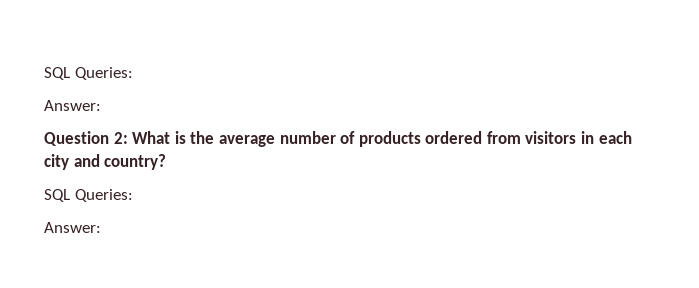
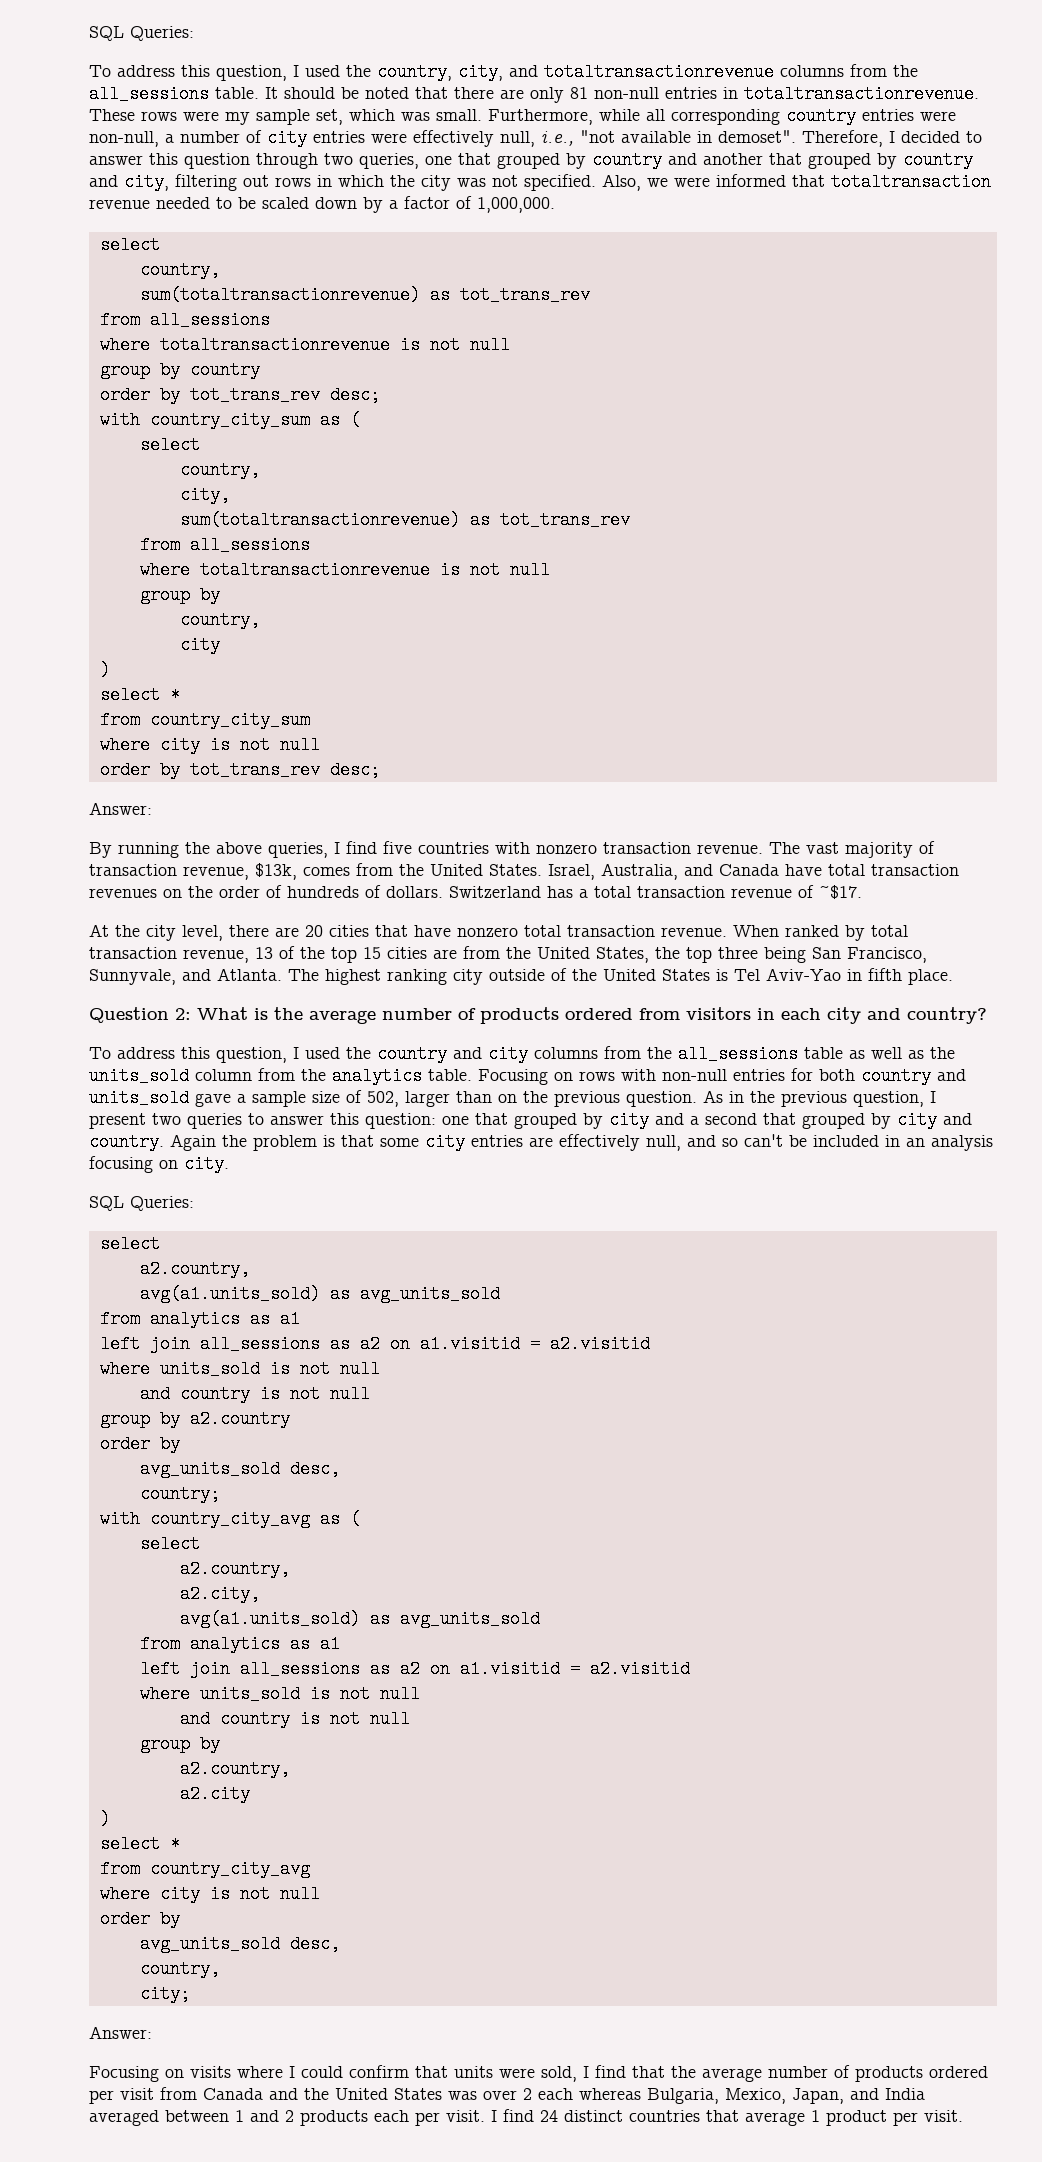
[44,67,133,80] [44,100,101,111] SQL Queries: // Answer: -> [89,26,194,41] [89,63,918,81] [89,85,979,103] [89,107,956,125] [89,129,982,147] [89,151,973,169] [89,173,991,191] [89,196,555,213] [99,236,160,254] [139,261,220,279] [139,286,590,304] [99,311,270,329] [99,336,510,354] [99,361,260,379] [99,386,380,404] [99,411,360,429] [139,436,200,454] [179,461,260,479] [179,486,230,504] [179,511,630,529] [139,536,310,554] [139,561,550,579] [139,586,220,604] [179,611,260,629] [179,636,220,654] [99,661,110,679] [99,686,180,704] [99,711,310,729] [99,736,320,754] [99,761,380,779] [89,802,152,815] [89,841,935,858] [89,863,959,880] [89,885,862,899] [89,924,908,941] [89,946,927,963] [89,968,953,985] SQL Queries: // To address this question, I used the country, city, and totaltransactionrevenue columns from the all_sessions table. It should be noted that there are only 81 non-null entries in totaltransactionrevenue. These rows were my sample set, which was small. Furthermore, while all corresponding country entries were non-null, a number of city entries were effectively null, i.e., "not available in demoset". Therefore, I decided to answer this question through two queries, one that grouped by country and another that grouped by country and city, filtering out rows in which the city was not specified. Also, we were informed that totaltransaction revenue needed to be scaled down by a factor of 1,000,000. // select // country, // sum(totaltransactionrevenue) as tot_trans_rev // from all_sessions // where totaltransactionrevenue is not null // group by country // order by tot_trans_rev desc; // with country_city_sum as ( // select // country, // city, // sum(totaltransactionrevenue) as tot_trans_rev // from all_sessions // where totaltransactionrevenue is not null // group by // country, // city // ) // select * // from country_city_sum // where city is not null // order by tot_trans_rev desc; // Answer: // By running the above queries, I find five countries with nonzero transaction revenue. The vast majority of transaction revenue, $13k, comes from the United States. Israel, Australia, and Canada have total transaction revenues on the order of hundreds of dollars. Switzerland has a total transaction revenue of ~$17. // At the city level, there are 20 cities that have nonzero total transaction revenue. When ranked by total transaction revenue, 13 of the top 15 cities are from the United States, the top three being San Francisco, Sunnyvale, and Atlanta. The highest ranking city outside of the United States is Tel Aviv-Yao in fifth place.
[44,189,133,202] [44,222,101,233] SQL Queries: // Answer: -> [89,1045,955,1063] [89,1067,966,1085] [89,1089,936,1107] [89,1111,972,1129] [89,1133,993,1151] [89,1155,229,1173] [89,1196,194,1211] [99,1235,160,1253] [139,1260,250,1278] [139,1285,500,1303] [99,1310,300,1328] [99,1335,650,1353] [99,1360,380,1378] [139,1385,370,1403] [99,1410,290,1428] [99,1435,180,1453] [139,1460,340,1478] [139,1485,220,1503] [99,1510,360,1528] [139,1535,200,1553] [179,1560,290,1578] [179,1585,260,1603] [179,1610,540,1628] [139,1635,340,1653] [139,1660,690,1678] [139,1685,420,1703] [179,1710,410,1728] [139,1735,220,1753] [179,1760,290,1778] [179,1785,250,1803] [99,1810,110,1828] [99,1835,180,1853] [99,1860,310,1878] [99,1885,320,1903] [99,1910,180,1928] [139,1935,340,1953] [139,1960,220,1978] [139,1985,190,2003] [89,2026,152,2039] [89,2065,988,2082] [89,2087,925,2104] [89,2109,963,2126] To address this question, I used the country and city columns from the all_sessions table as well as the units_sold column from the analytics table. Focusing on rows with non-null entries for both country and units_sold gave a sample size of 502, larger than on the previous question. As in the previous question, I present two queries to answer this question: one that grouped by city and a second that grouped by city and country. Again the problem is that some city entries are effectively null, and so can't be included in an analysis focusing on city. // SQL Queries: // select // a2.country, // avg(a1.units_sold) as avg_units_sold // from analytics as a1 // left join all_sessions as a2 on a1.visitid = a2.visitid // where units_sold is not null // and country is not null // group by a2.country // order by // avg_units_sold desc, // country; // with country_city_avg as ( // select // a2.country, // a2.city, // avg(a1.units_sold) as avg_units_sold // from analytics as a1 // left join all_sessions as a2 on a1.visitid = a2.visitid // where units_sold is not null // and country is not null // group by // a2.country, // a2.city // ) // select * // from country_city_avg // where city is not null // order by // avg_units_sold desc, // country, // city; // Answer: // Focusing on visits where I could confirm that units were sold, I find that the average number of products ordered per visit from Canada and the United States was over 2 each whereas Bulgaria, Mexico, Japan, and India averaged between 1 and 2 products each per visit. I find 24 distinct countries that average 1 product per visit.

